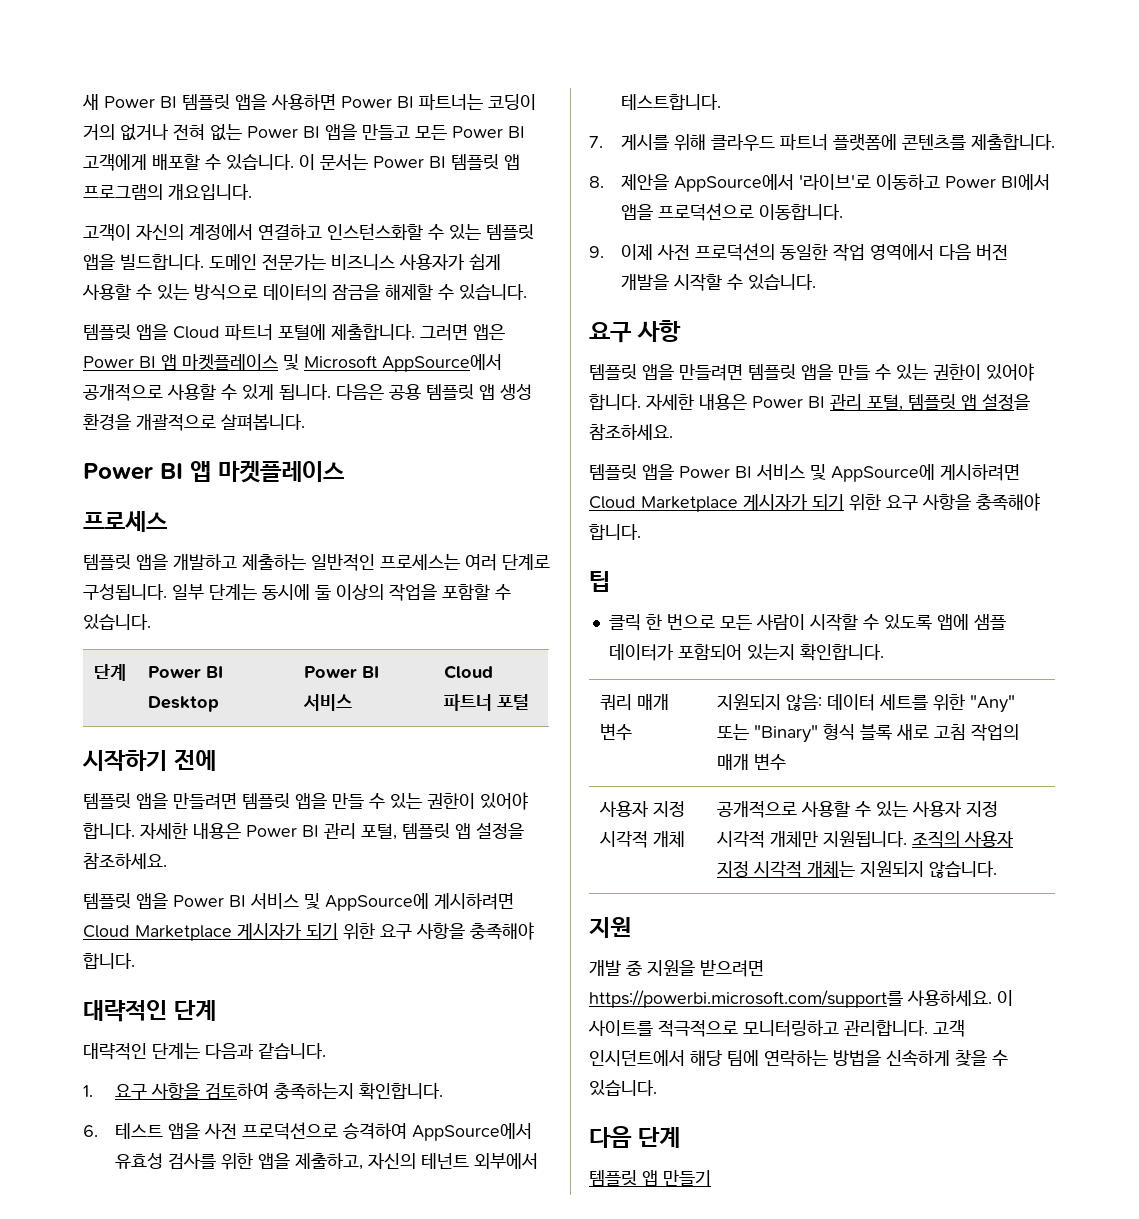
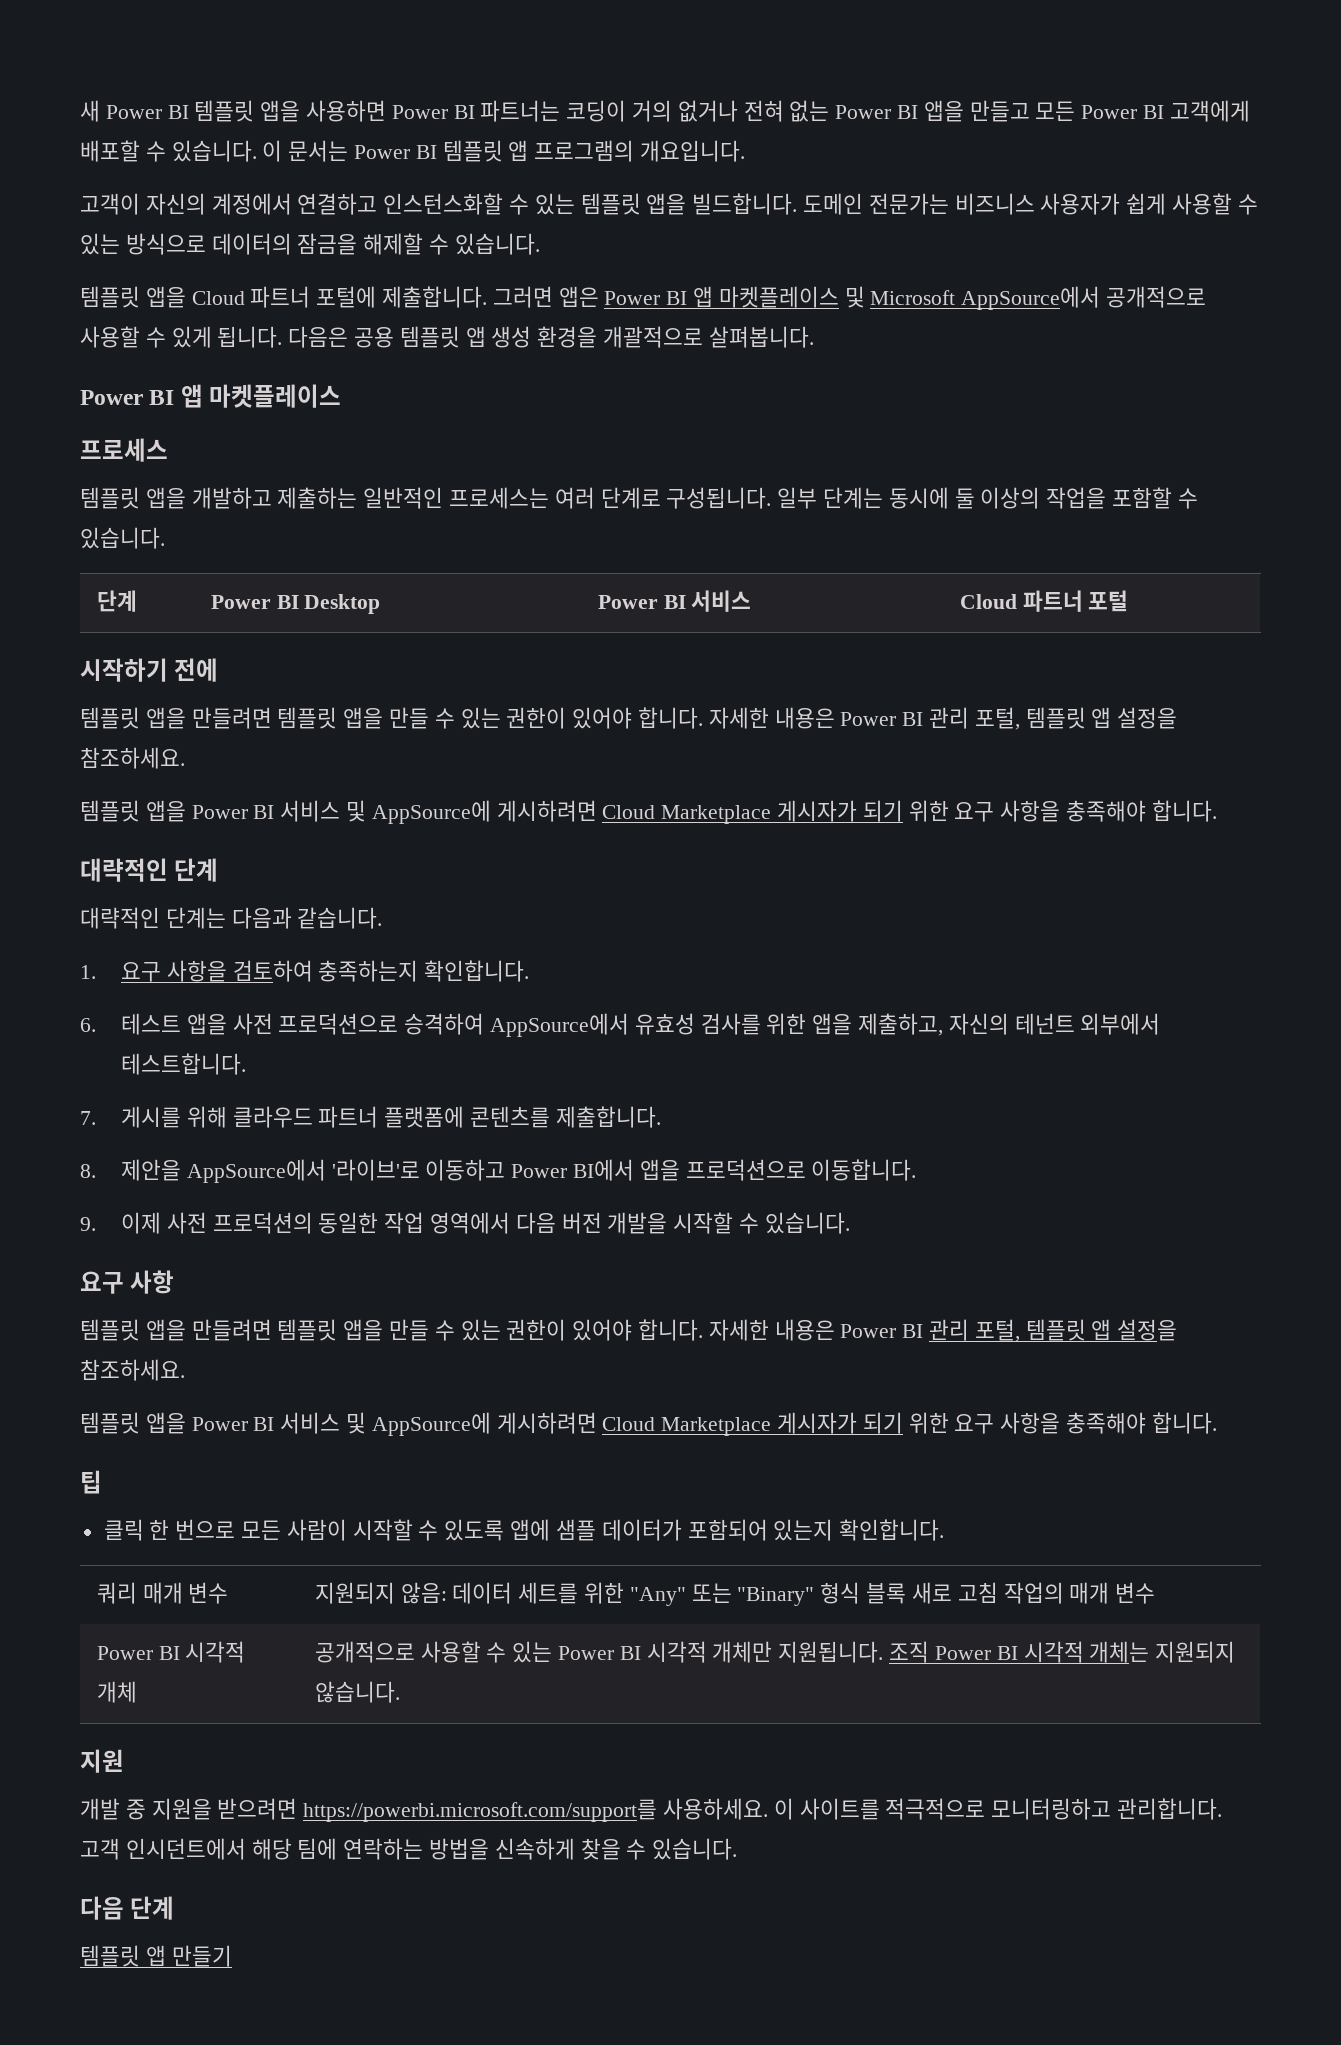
[598,801,685,817] 사용자 지정 -> [96,1646,180,1660] Power BI
[911,801,998,817] 사용자 지정 -> [558,1646,641,1660] Power BI
[911,831,1014,848] [716,861,749,877] 조직의 사용자 지정 -> [889,1641,1018,1663] 조직 Power BI

